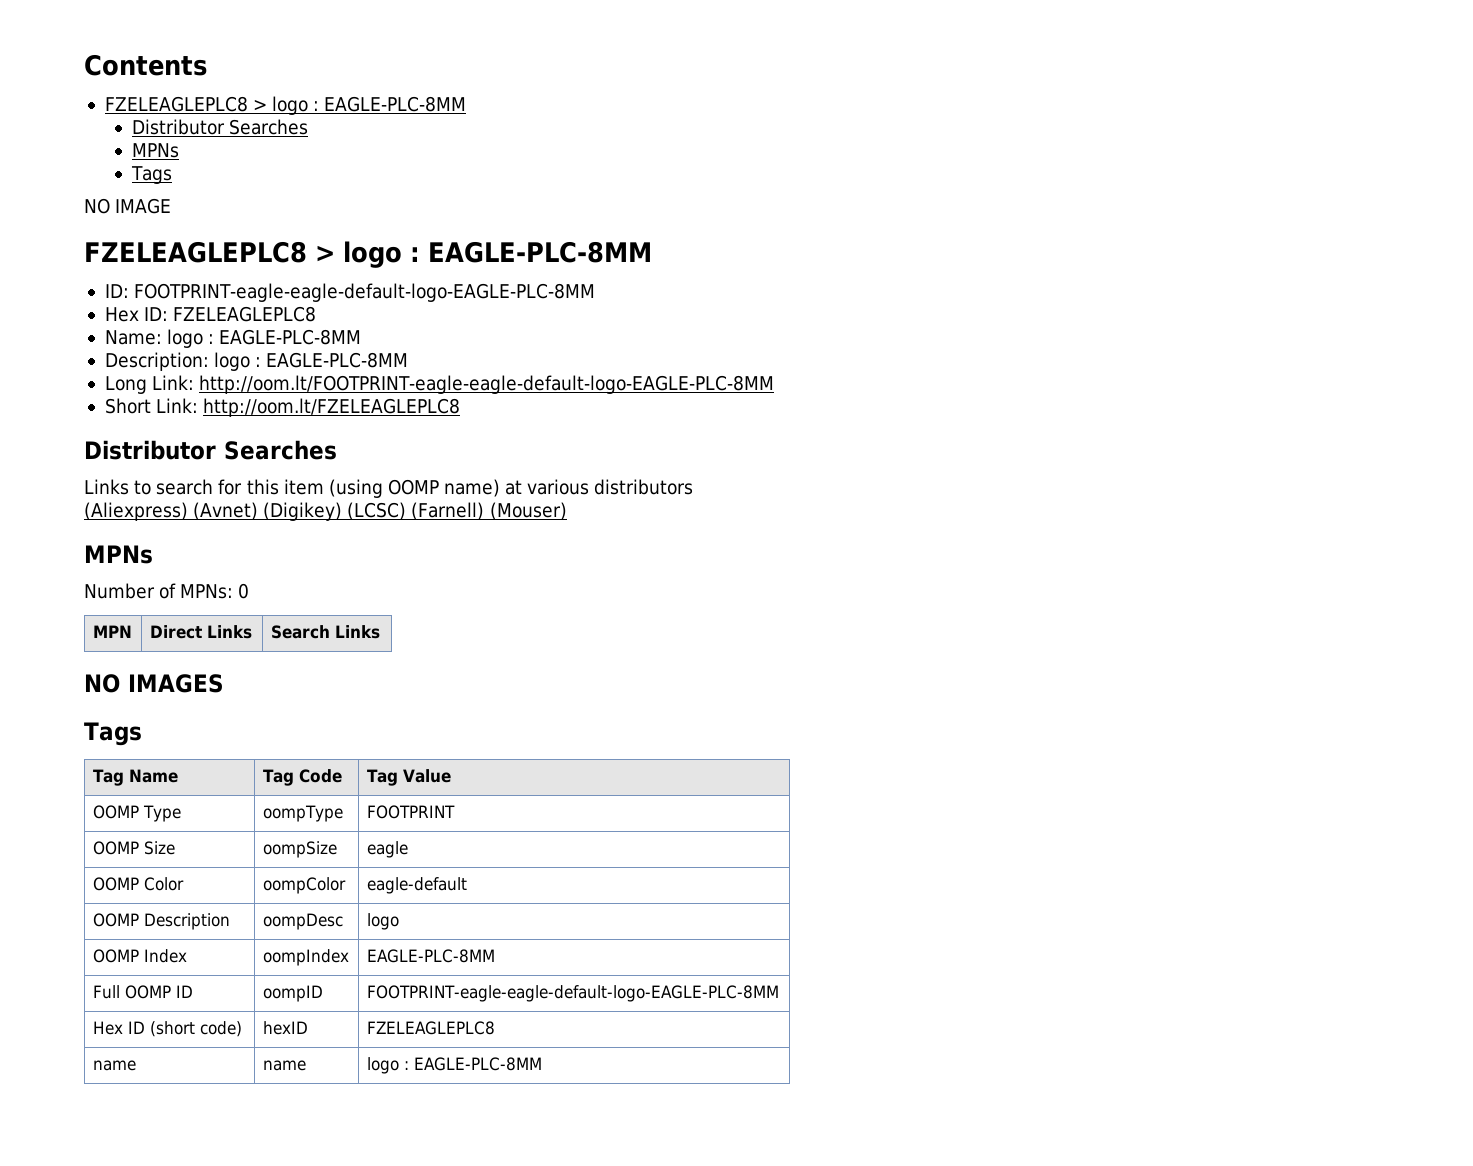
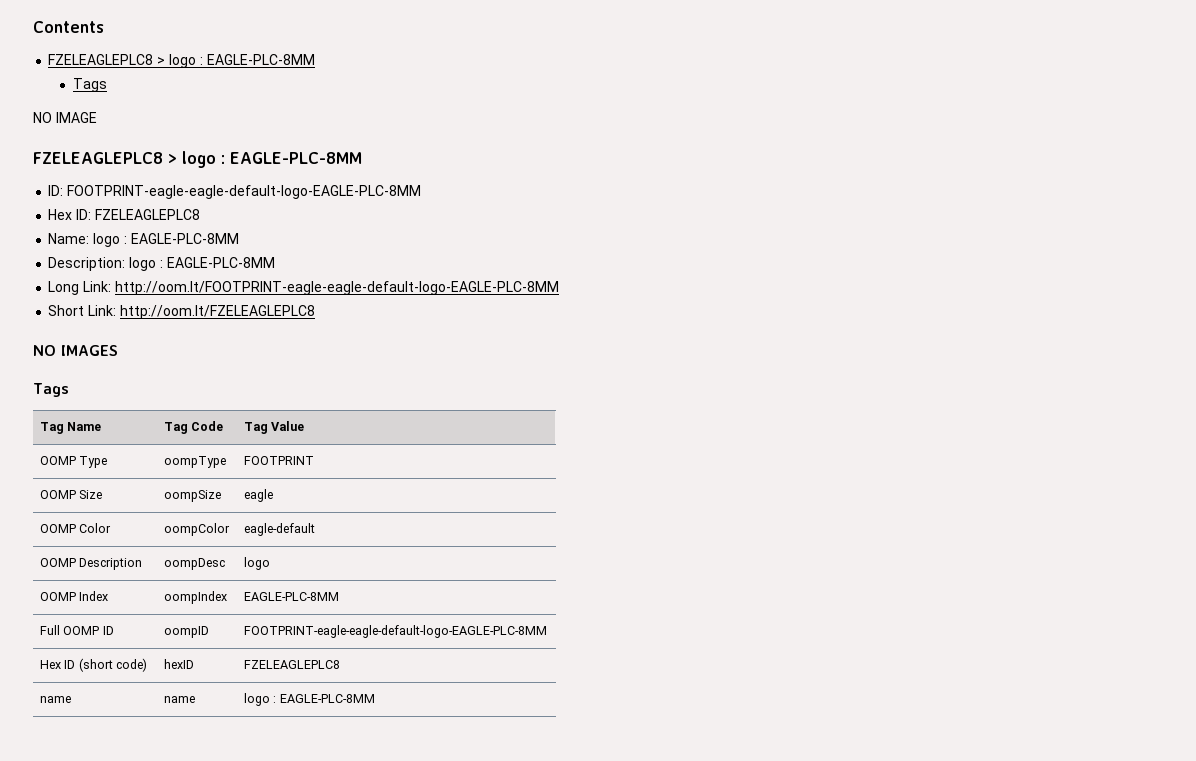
[132,119,309,135] [132,143,180,158] // Distributor Searches // MPNs -> (315, 59) none
[84,440,337,460] [84,479,694,498] [84,502,567,521] [84,545,153,564] [84,583,250,599] [92,625,132,638] [149,625,252,639] [270,625,380,639] // Distributor Searches // Links to search for this item (using OOMP name) at various distributors // (Aliexpress) (Avnet) (Digikey) (LCSC) (Farnell) (Mouser) // MPNs // Number of MPNs: 0 // MPN | Direct Links | Search Links -> (315, 312) none

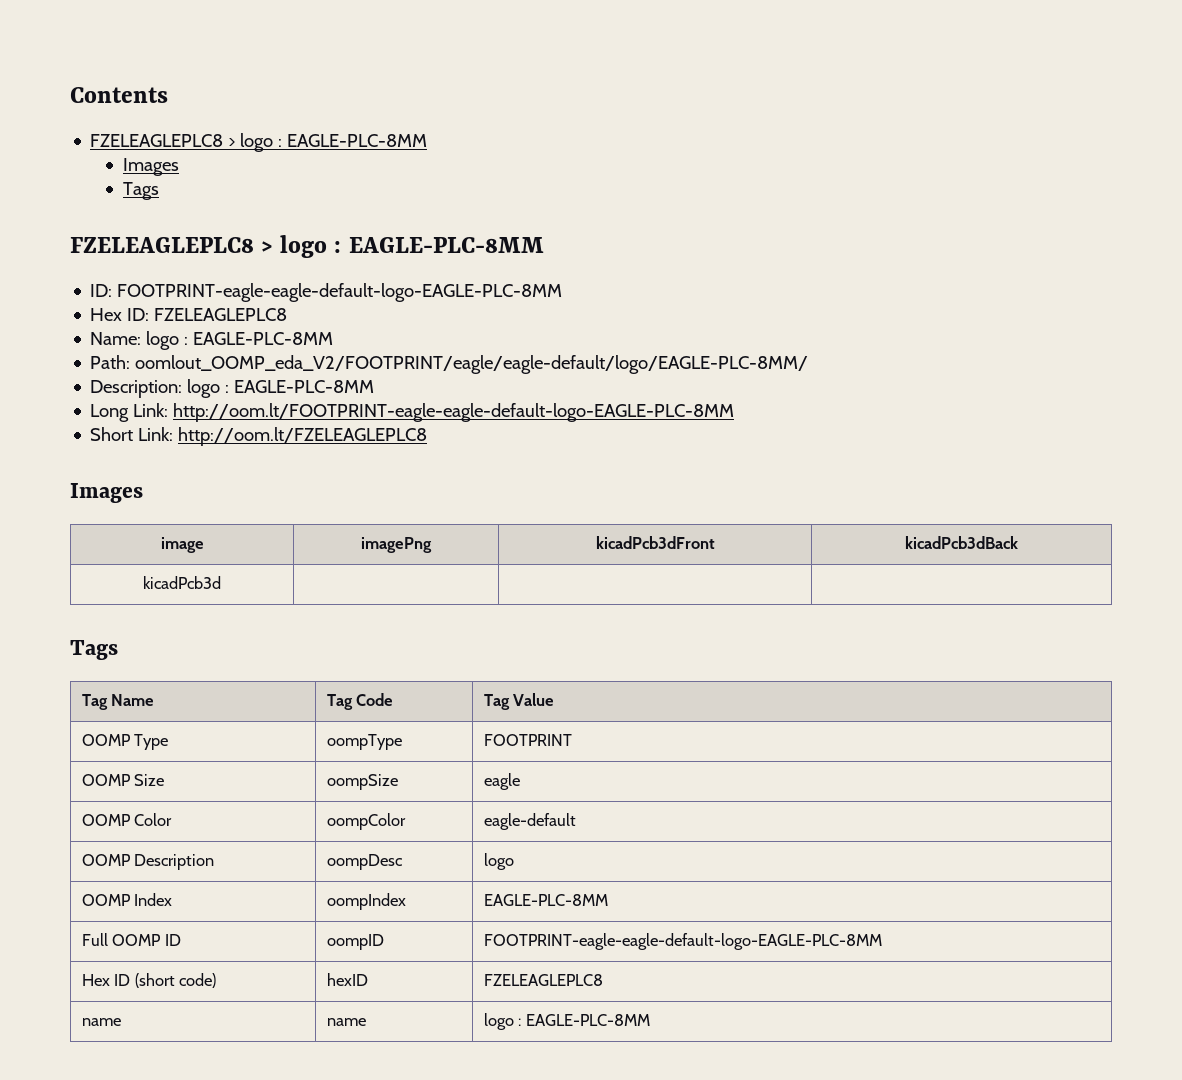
[72,78,107,92] [33,112,97,123] // Tags // NO IMAGE -> [122,158,179,176] [122,182,159,200] // Images // Tags
(239, 238) none -> [90,355,809,374] // Path: oomlout_OOMP_eda_V2/FOOTPRINT/eagle/eagle-default/logo/EAGLE-PLC-8MM/
[33,345,118,356] NO IMAGES -> [70,483,143,503] [160,537,204,553] [361,537,433,553] [595,536,715,549] [905,536,1018,549] [143,576,221,589] Images // image | imagePng | kicadPcb3dFront | kicadPcb3dBack // kicadPcb3d | | |

